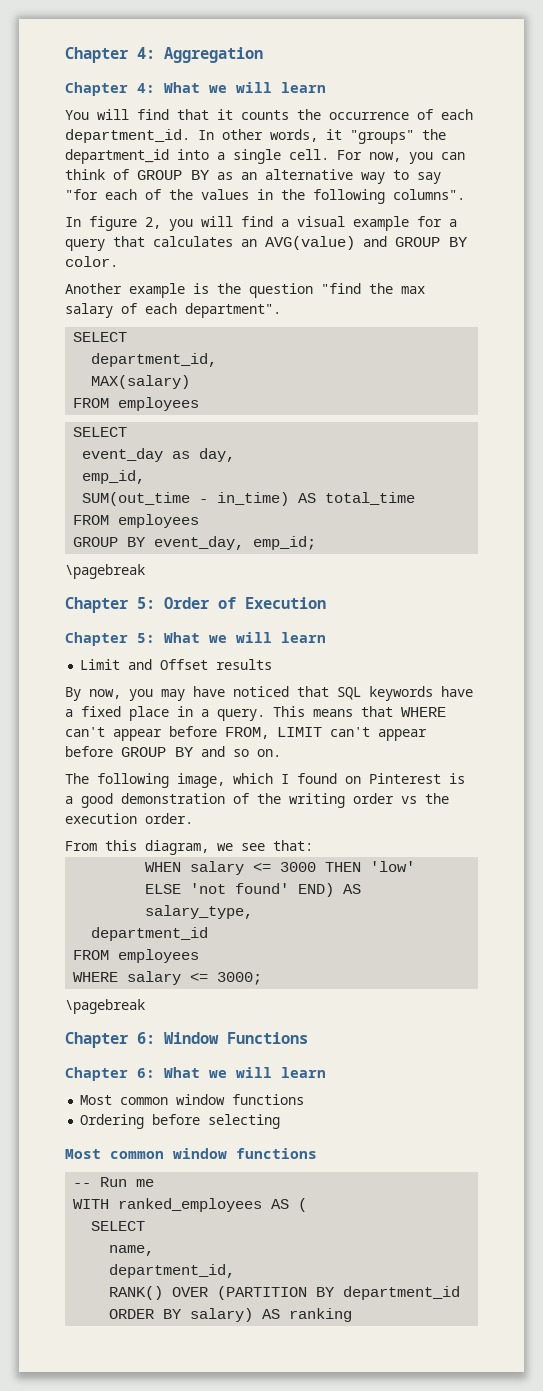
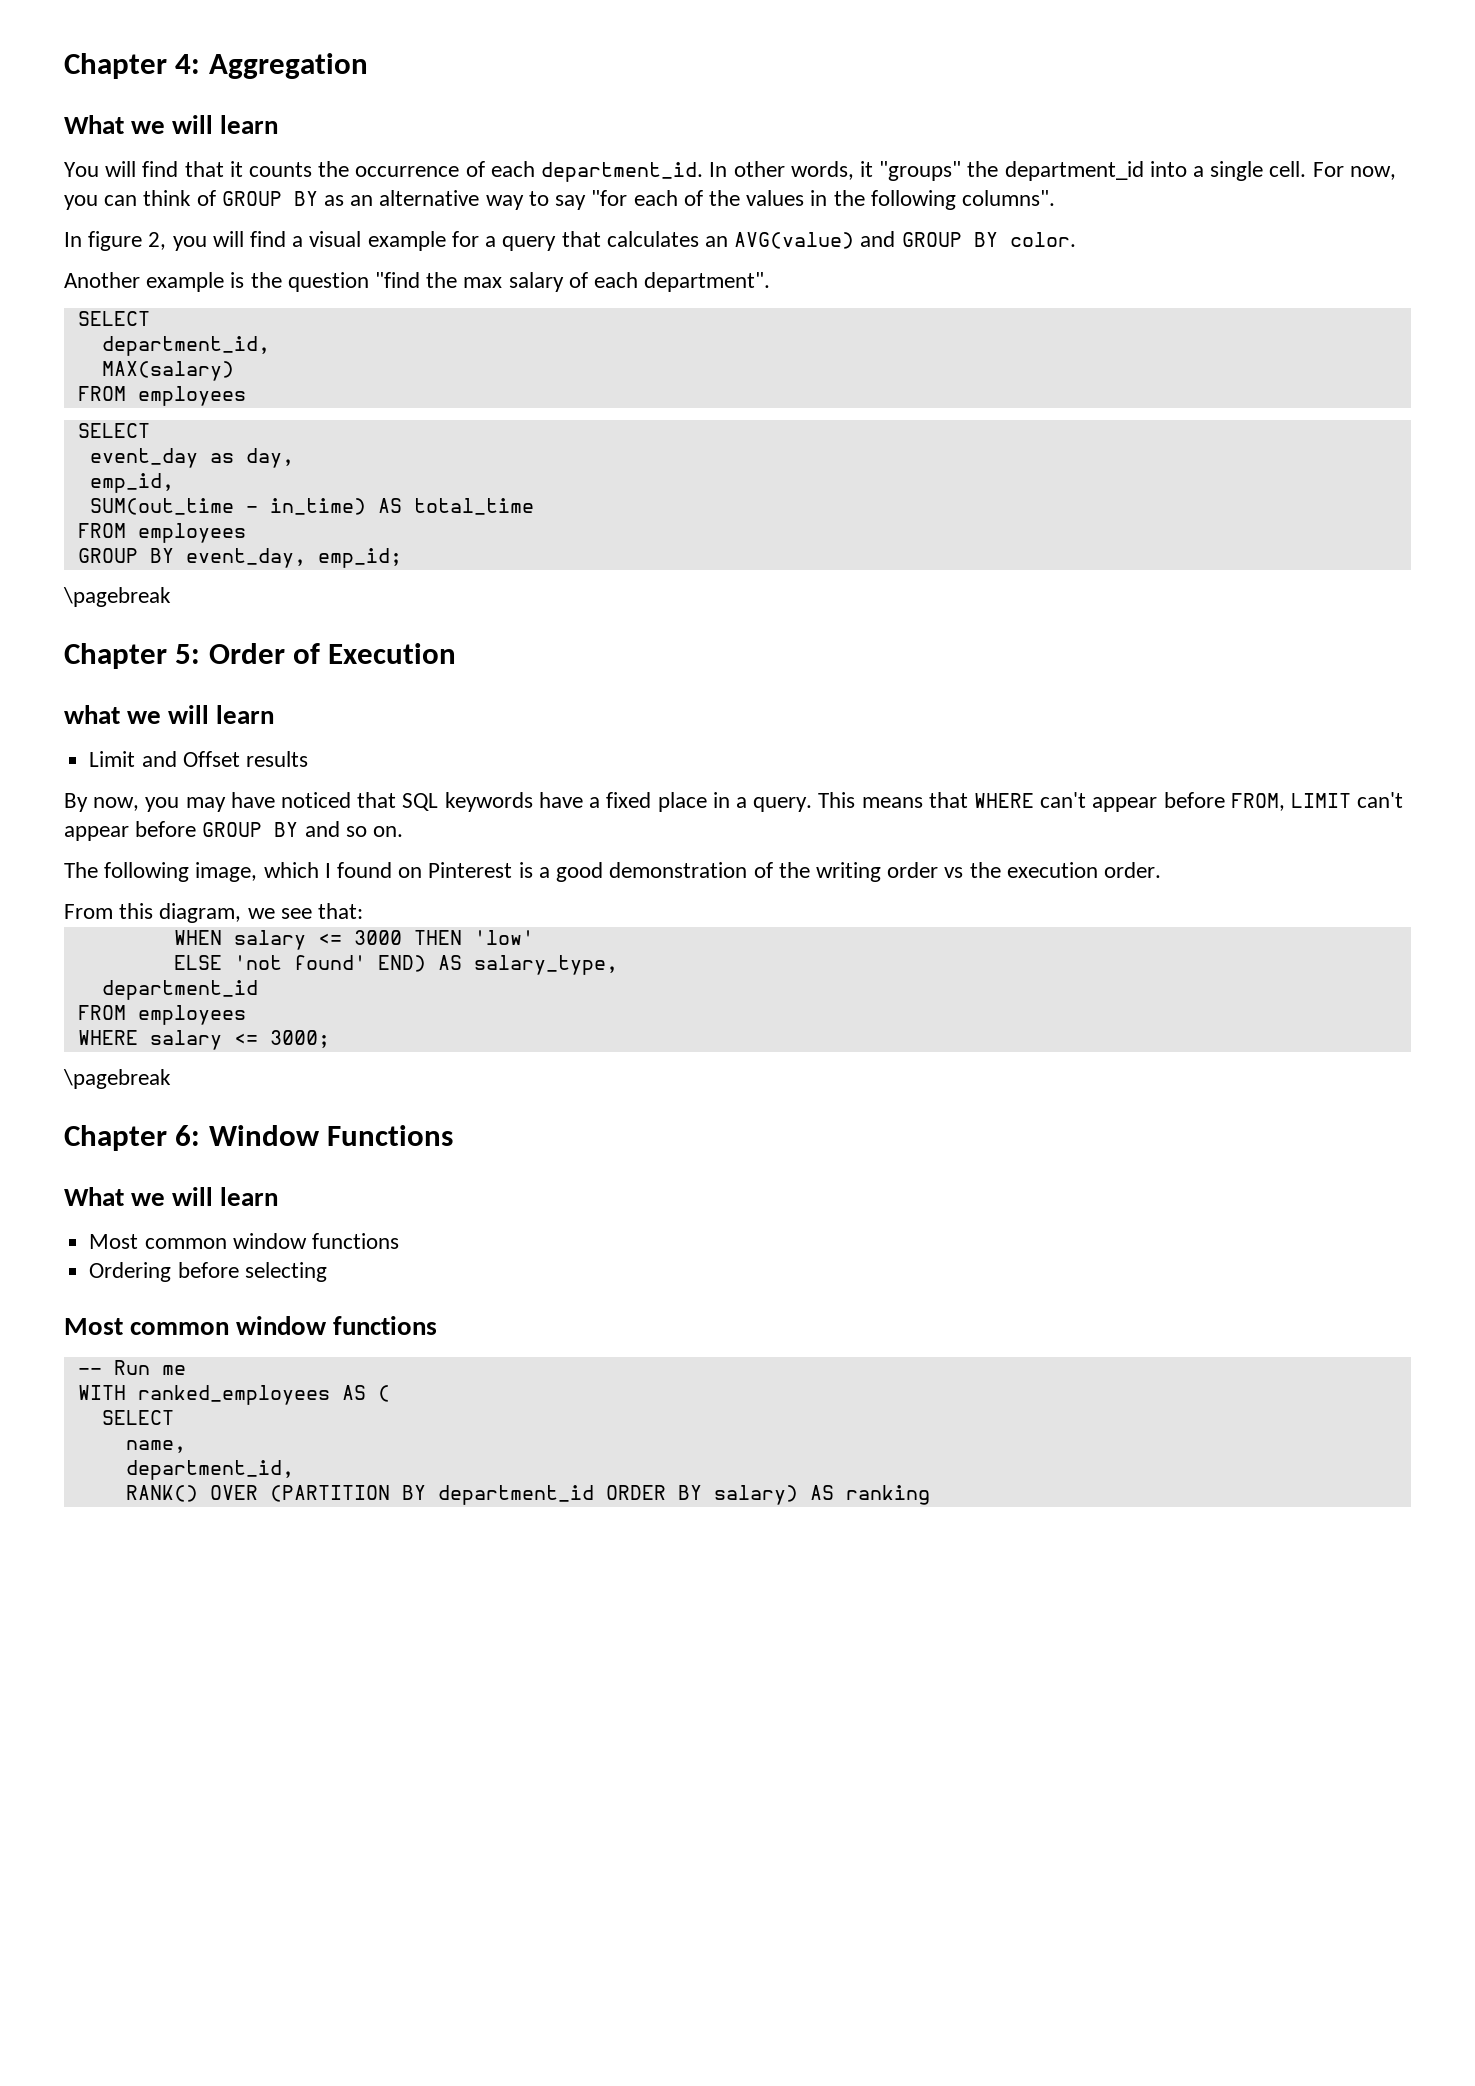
[65,82,155,96] Chapter 4: -> (368, 66) none
[65,632,200,646] Chapter 5: What -> [64,705,120,724] what
[65,1067,155,1081] Chapter 6: -> (454, 1135) none

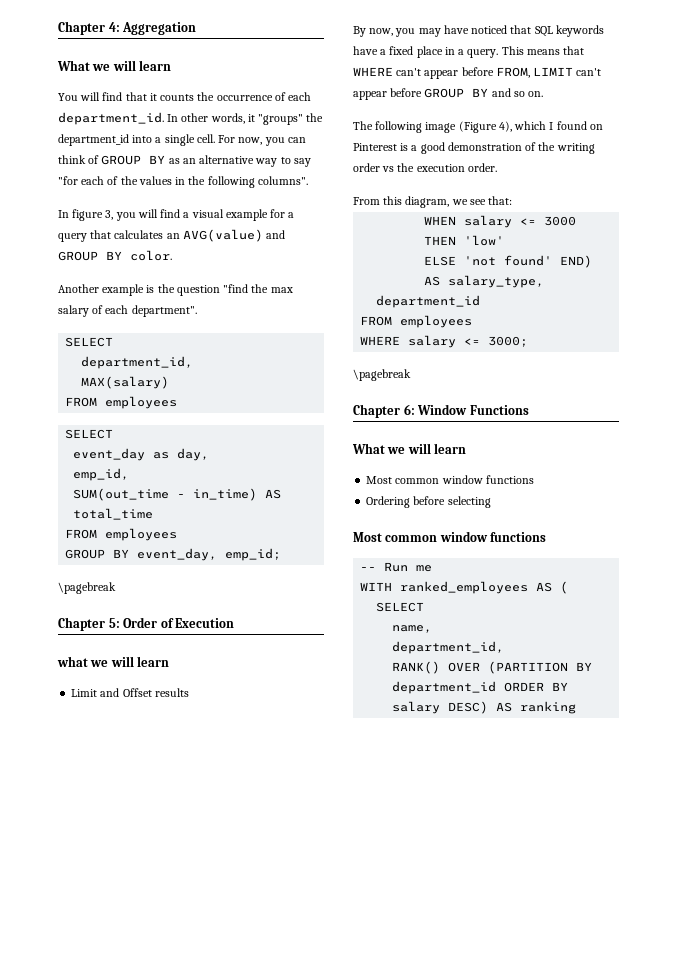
[148,232,167,250] 2, -> [105,210,114,220] 3,
[195,862,258,882] image, -> [425,121,512,133] image (Figure 4),
[713,1485,798,1505] salary) -> [392,701,489,714] salary DESC)

